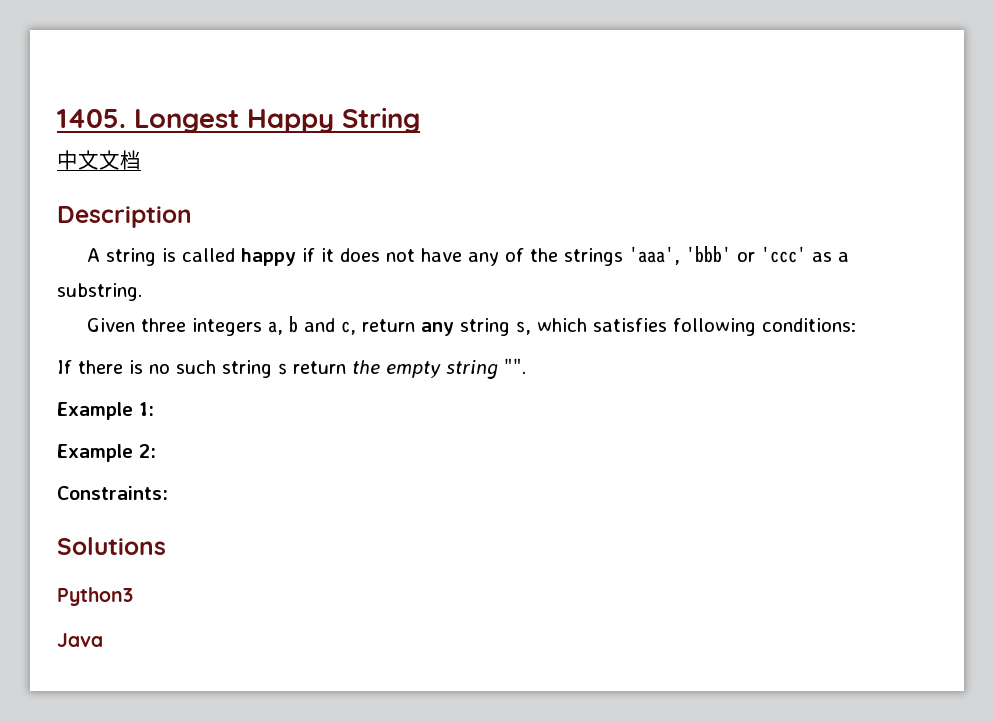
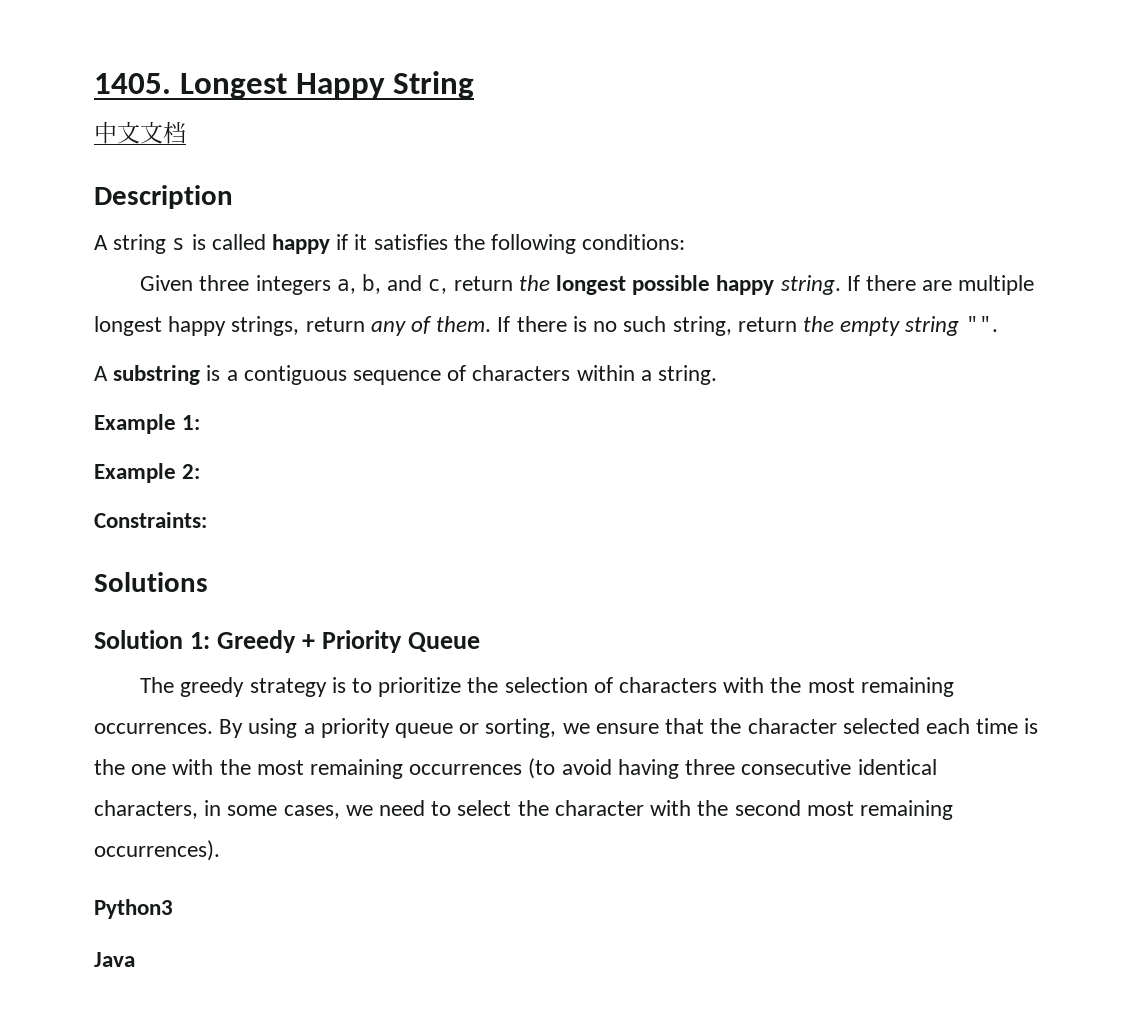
(156, 257) none -> [172,238,186,250] s
[339,246,849,266] [57,283,142,301] does not have any of the strings 'aaa', 'bbb' or 'ccc' as a substring. -> [373,234,686,254] satisfies the following conditions:
[288,316,298,333] b -> [361,274,381,294] b,
[420,318,856,336] any string s, which satisfies following conditions: // -> [518,275,1035,295] [94,316,492,336] the longest possible happy string. If there are multiple longest happy strings, return any of them.
[222,360,287,378] string s -> [672,316,732,336] string,
(526, 366) none -> [94,365,718,385] // A substring is a contiguous sequence of characters within a string.
(166, 546) none -> [94,630,481,653] [140,677,954,697] [94,718,1039,738] [94,758,937,779] [94,800,953,820] [94,840,220,861] // Solution 1: Greedy + Priority Queue // The greedy strategy is to prioritize the selection of characters with the most remaining occurrences. By using a priority queue or sorting, we ensure that the character selected each time is the one with the most remaining occurrences (to avoid having three consecutive identical characters, in some cases, we need to select the character with the second most remaining occurrences).

